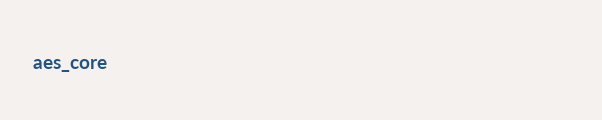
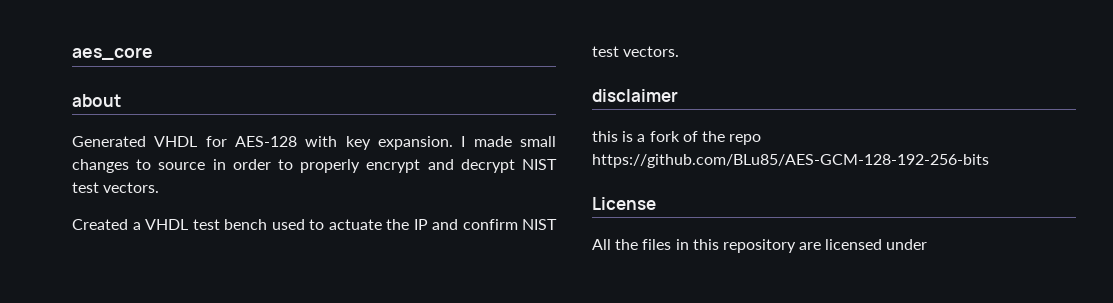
(107, 65) none -> [72,94,121,107] [72,136,556,150] [72,159,557,173] [72,182,160,193] [72,219,557,230] [592,46,680,57] [592,89,678,102] [592,131,762,145] [592,154,989,168] [592,197,656,210] [592,239,928,253] // about // Generated VHDL for AES-128 with key expansion. I made small changes to source in order to properly encrypt and decrypt NIST test vectors. // Created a VHDL test bench used to actuate the IP and confirm NIST test vectors. // disclaimer // this is a fork of the repo https://github.com/BLu85/AES-GCM-128-192-256-bits // License // All the files in this repository are licensed under

